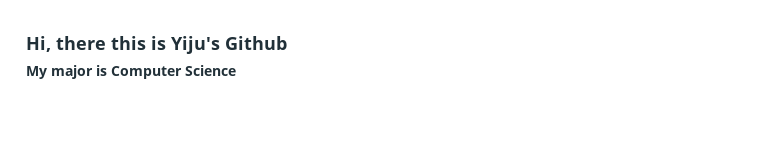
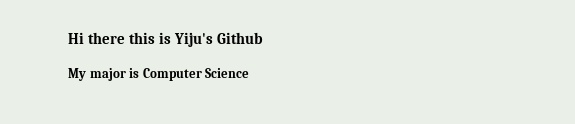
[26,36,51,52] Hi, -> [68,32,84,44] Hi

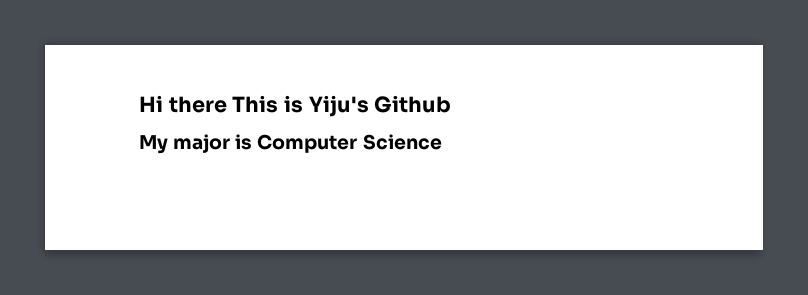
[129,32,156,44] this -> [232,95,279,113] This

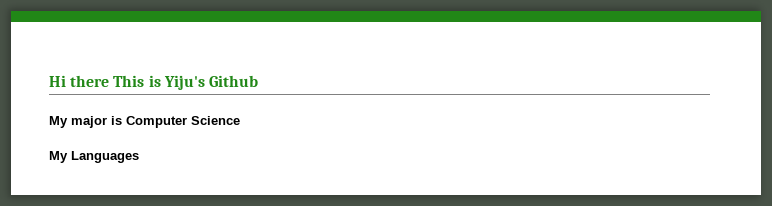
(442, 142) none -> [49,151,139,163] // My Languages

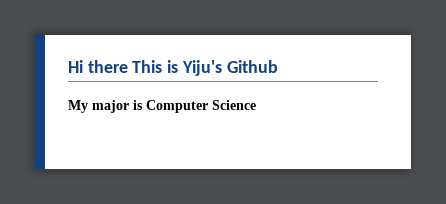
[49,151,139,163] // My Languages -> (256, 105) none

